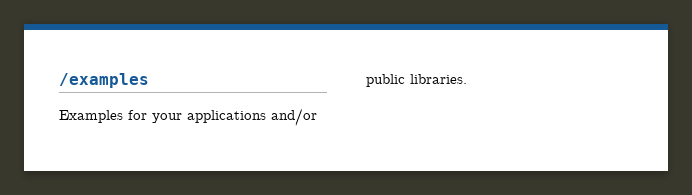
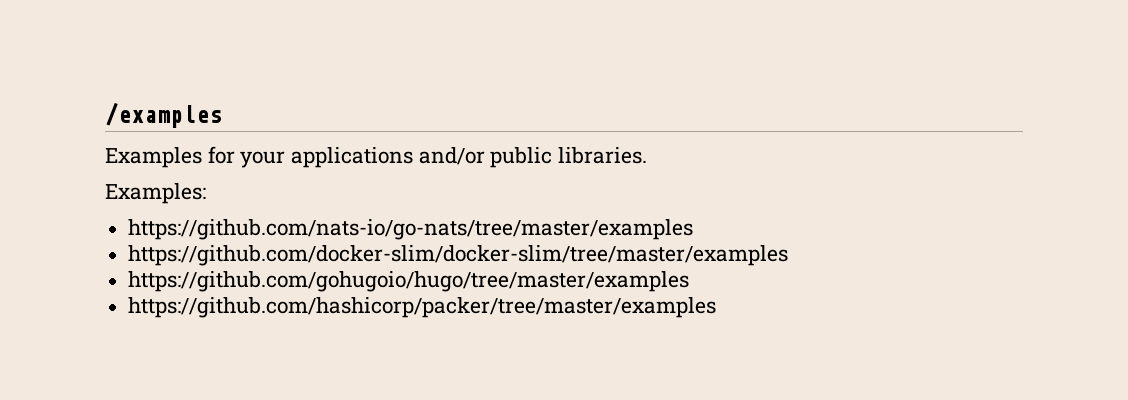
(467, 79) none -> [105,183,206,204] [128,219,694,240] [128,245,789,266] [128,271,690,292] [128,297,717,318] // Examples: // https://github.com/nats-io/go-nats/tree/master/examples // https://github.com/docker-slim/docker-slim/tree/master/examples // https://github.com/gohugoio/hugo/tree/master/examples // https://github.com/hashicorp/packer/tree/master/examples

